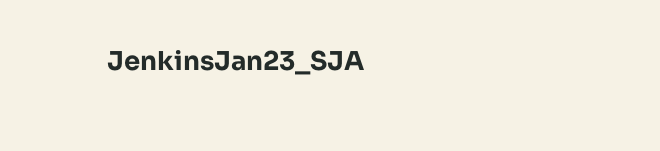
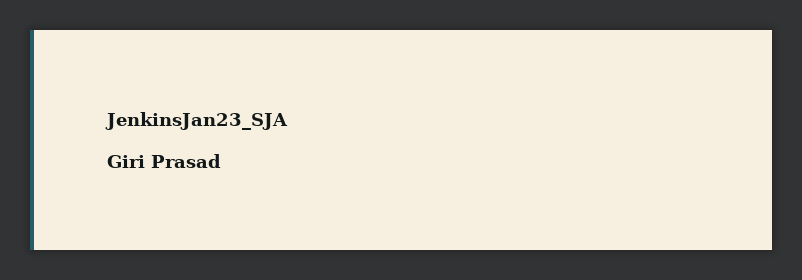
(364, 62) none -> [107,154,221,168] // Giri Prasad

